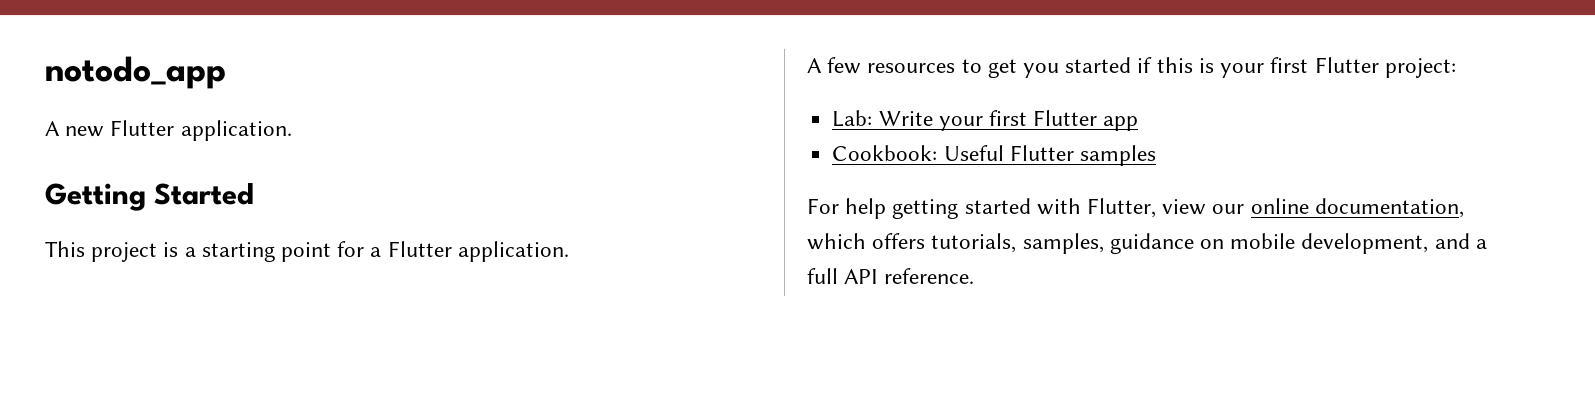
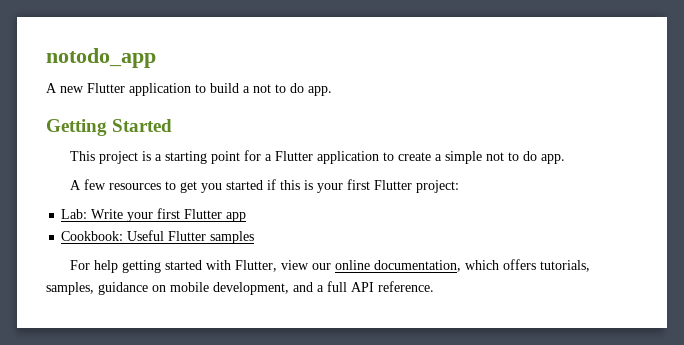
[180,120,292,141] application. -> [129,83,332,96] application to build a not to do app.
[457,241,569,262] application. -> [316,151,565,164] application to create a simple not to do app.

